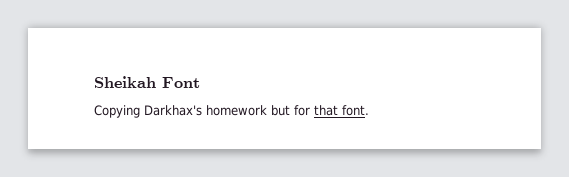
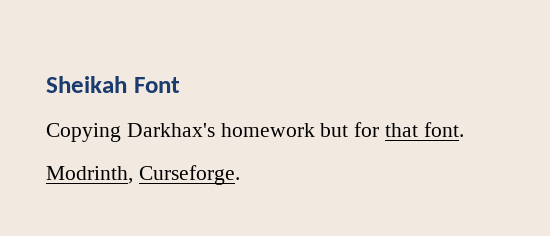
(369, 110) none -> [46,165,240,185] // Modrinth, Curseforge.

